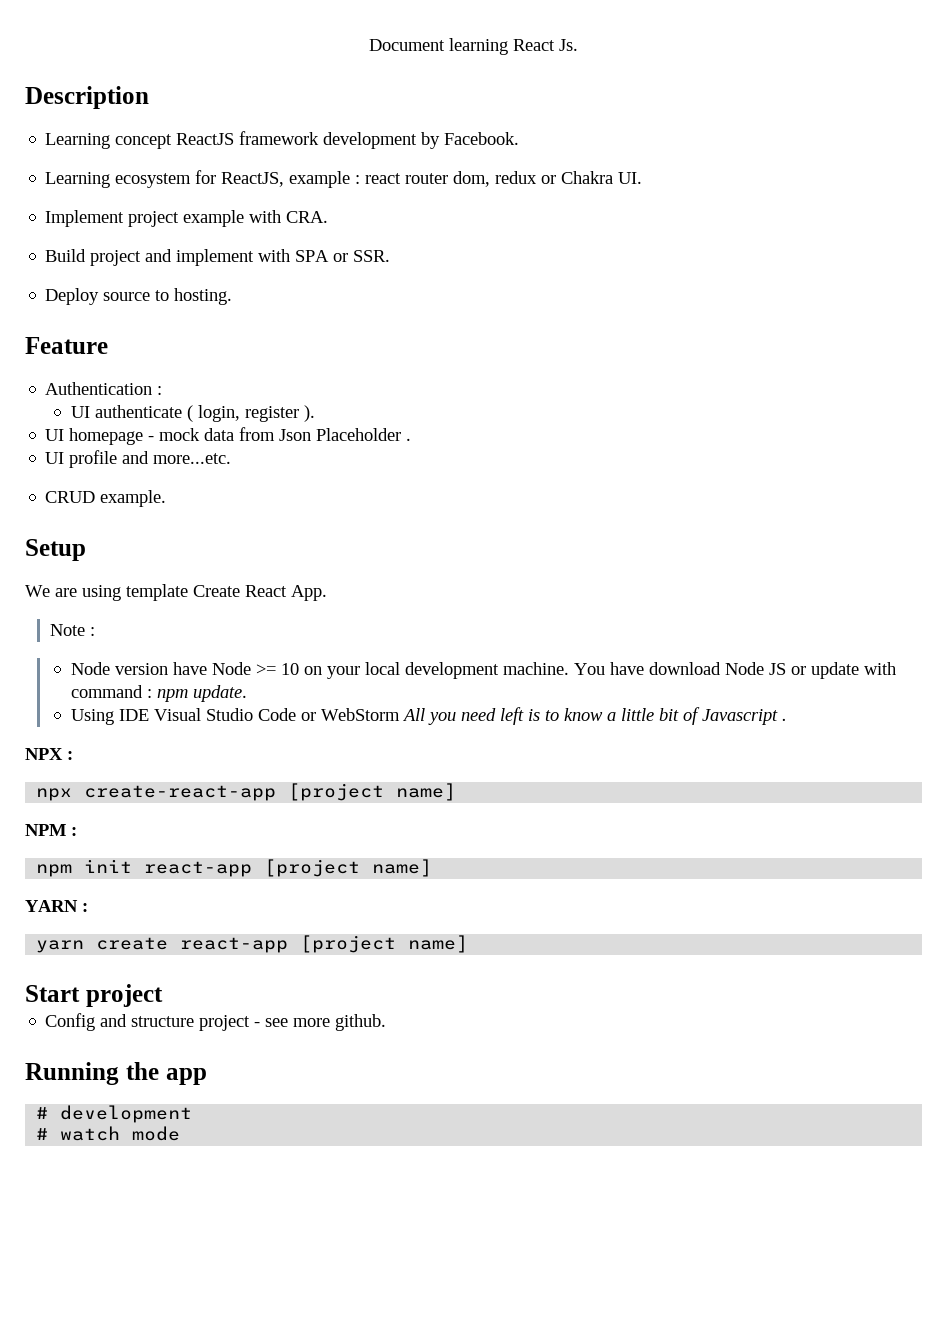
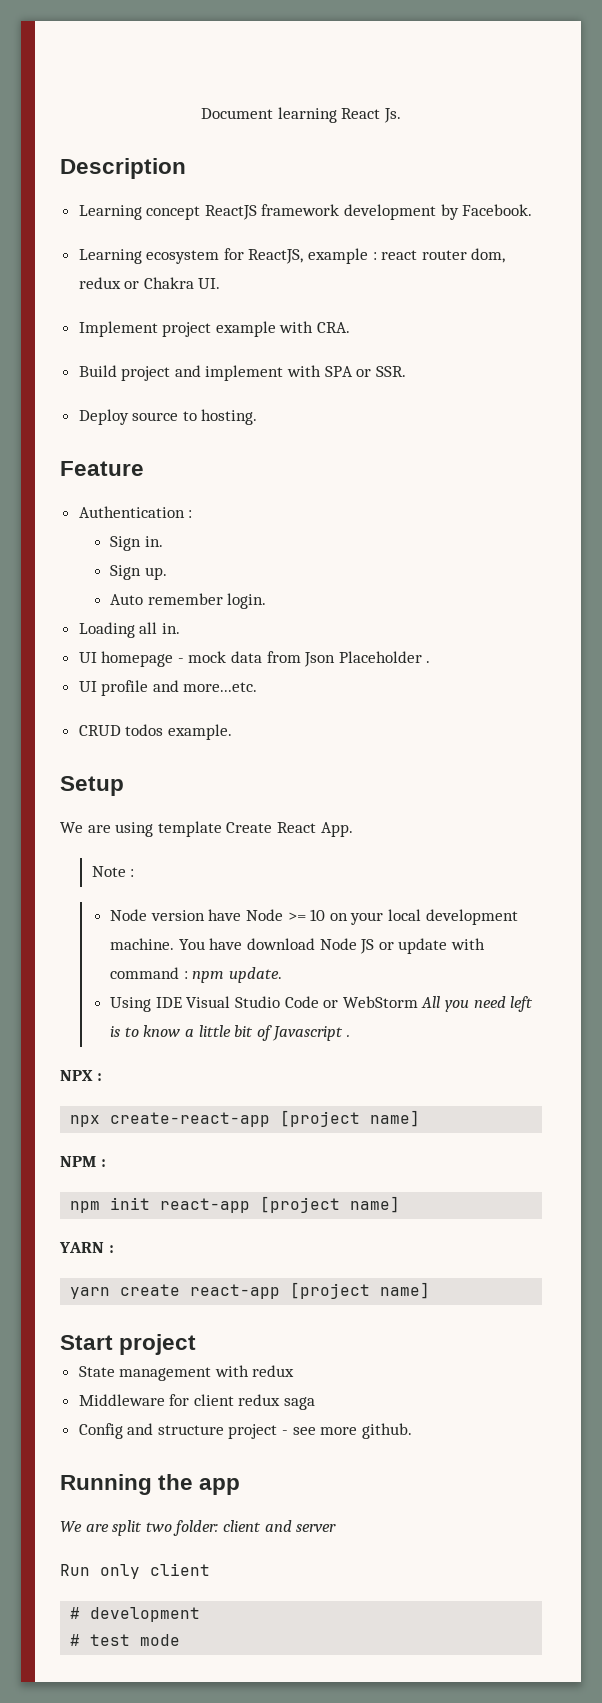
[70,405,315,422] UI authenticate ( login, register ). -> [110,536,163,551] [110,565,167,580] [110,593,267,609] [78,622,180,638] Sign in. // Sign up. // Auto remember login. // Loading all in.
(96, 497) none -> [125,724,164,736] todos
(163, 995) none -> [78,1365,295,1381] [78,1394,316,1410] // State management with redux // Middleware for client redux saga
(207, 1076) none -> [60,1520,337,1536] [60,1563,210,1579] // We are split two folder: client and server // Run only client
[60,1126,121,1141] watch -> [90,1634,131,1646] test

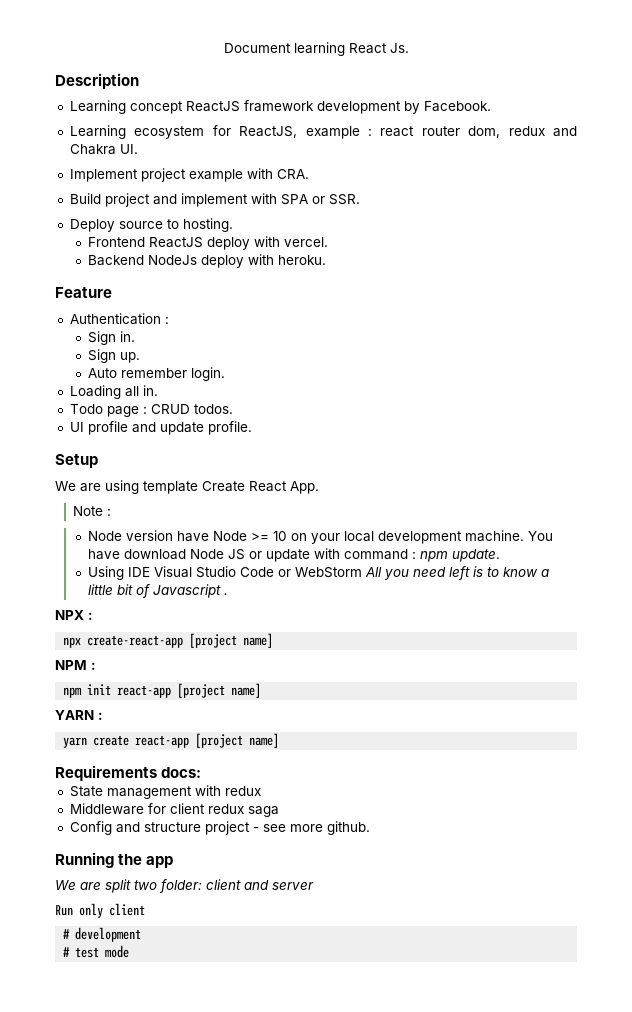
[124,281,140,289] or -> [553,126,578,137] and
(258, 417) none -> [87,236,328,250] [87,254,326,268] // Frontend ReactJS deploy with vercel. // Backend NodeJs deploy with heroku.
[78,651,431,667] UI homepage - mock data from Json Placeholder . -> [69,404,233,417] Todo page : CRUD todos.
[183,682,258,692] [78,724,232,740] more...etc. // CRUD todos example. -> [159,421,252,435] update profile.
[60,1334,197,1355] Start project -> [55,765,202,781] Requirements docs:

